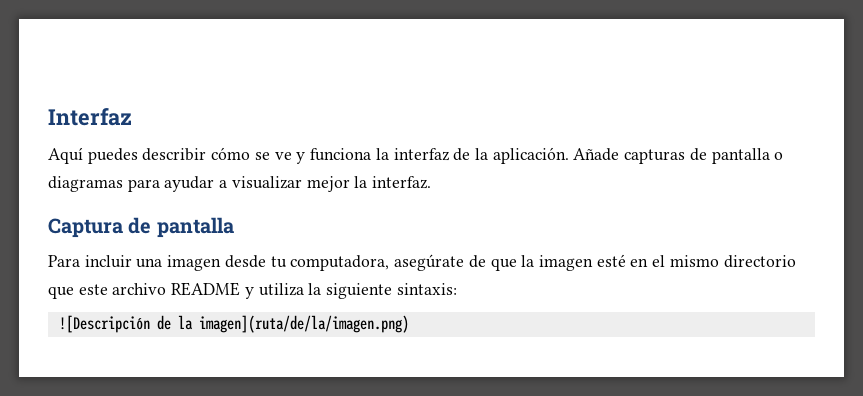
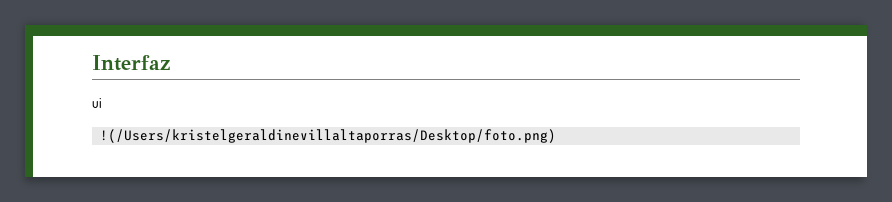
[48,147,784,164] [48,176,432,192] [48,217,234,238] [48,254,796,271] [48,282,457,299] [58,315,409,333] Aquí puedes describir cómo se ve y funciona la interfaz de la aplicación. Añade capturas de pantalla o diagramas para ayudar a visualizar mejor la interfaz. // Captura de pantalla // Para incluir una imagen desde tu computadora, asegúrate de que la imagen esté en el mismo directorio que este archivo README y utiliza la siguiente sintaxis: // ![Descripción de la imagen](ruta/de/la/imagen.png) -> [92,98,102,108] [99,129,556,143] ui // !(/Users/kristelgeraldinevillaltaporras/Desktop/foto.png)

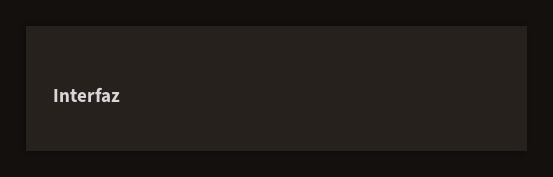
[92,98,102,108] [99,129,556,143] // ui // !(/Users/kristelgeraldinevillaltaporras/Desktop/foto.png) -> (120, 95) none

